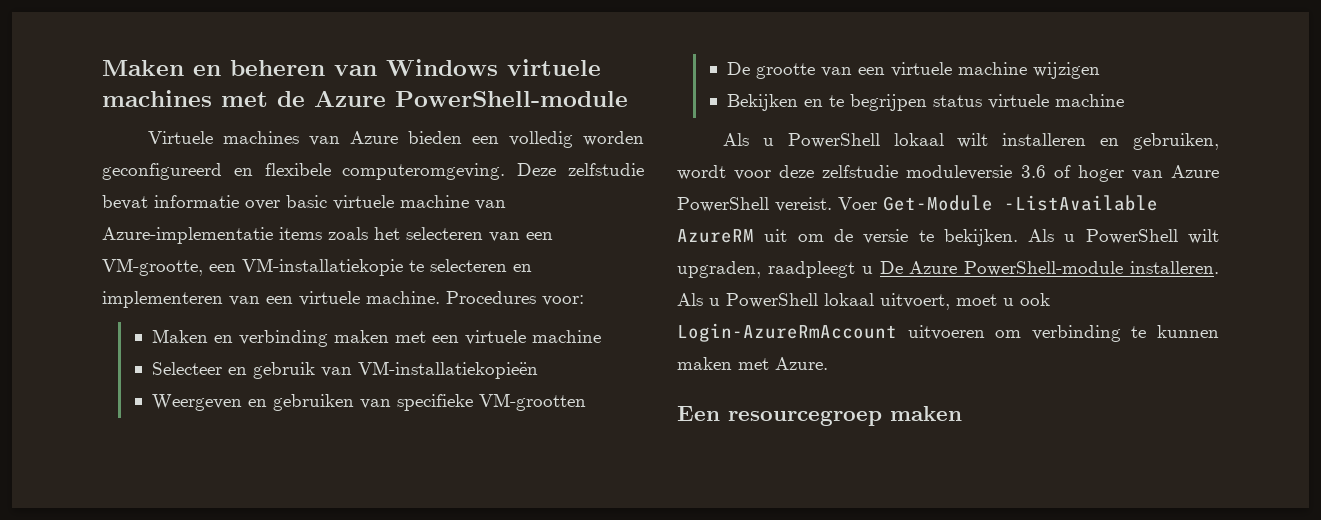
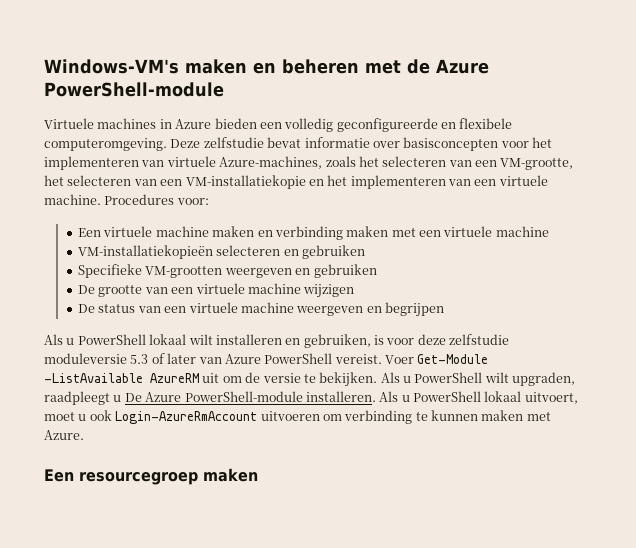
[102,59,601,76] [102,90,212,107] Maken en beheren van Windows virtuele machines -> [44,59,359,74] Windows-VM's maken en beheren
[309,136,341,146] van -> [159,119,172,129] in
[583,131,644,146] [102,163,222,180] worden geconfigureerd -> [336,118,438,132] geconfigureerde
[286,195,506,210] [102,227,322,244] basic virtuele machine van Azure-implementatie items -> [403,137,552,151] [44,156,323,170] basisconcepten voor het implementeren van virtuele Azure-machines,
[209,258,532,276] een VM-installatiekopie te selecteren en -> [44,175,348,189] het selecteren van een VM-installatiekopie en het
[152,329,209,343] Maken -> [78,226,255,237] Een virtuele machine maken
[152,362,353,379] Selecteer en gebruik van -> (549, 231) none
[152,394,474,411] // Weergeven en gebruiken van specifieke -> [216,245,366,259] [78,264,143,278] selecteren en gebruiken // Specifieke
(587, 402) none -> [224,264,377,278] weergeven en gebruiken
[727,94,1125,111] Bekijken en te begrijpen status virtuele machine -> [78,302,445,317] De status van een virtuele machine weergeven en begrijpen
[677,165,726,180] wordt -> [374,335,384,345] is
[1020,165,1124,182] 3.6 of hoger -> [130,353,197,364] 5.3 of later

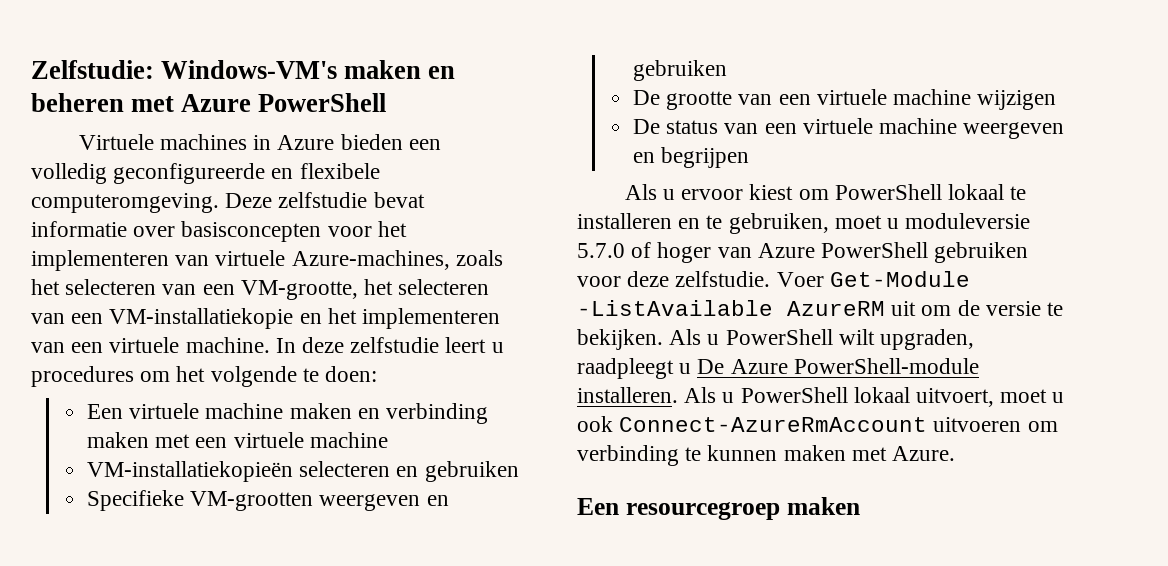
(44, 66) none -> [31,60,154,79] Zelfstudie:
[406,59,489,74] [44,82,224,97] de Azure PowerShell-module -> [181,93,387,112] Azure PowerShell
[104,194,209,205] Procedures voor: -> [275,337,504,353] [31,366,378,387] In deze zelfstudie leert u procedures om het volgende te doen:
[77,334,213,345] PowerShell lokaal wilt -> [681,184,1027,200] ervoor kiest om PowerShell lokaal te
[303,334,510,348] [44,353,382,364] gebruiken, is voor deze zelfstudie moduleversie 5.3 of later van Azure PowerShell vereist. -> [706,213,1031,234] [577,242,1029,263] [577,271,771,287] te gebruiken, moet u moduleversie 5.7.0 of hoger van Azure PowerShell gebruiken voor deze zelfstudie.
[115,411,258,424] Login-AzureRmAccount -> [619,417,928,432] Connect-AzureRmAccount

